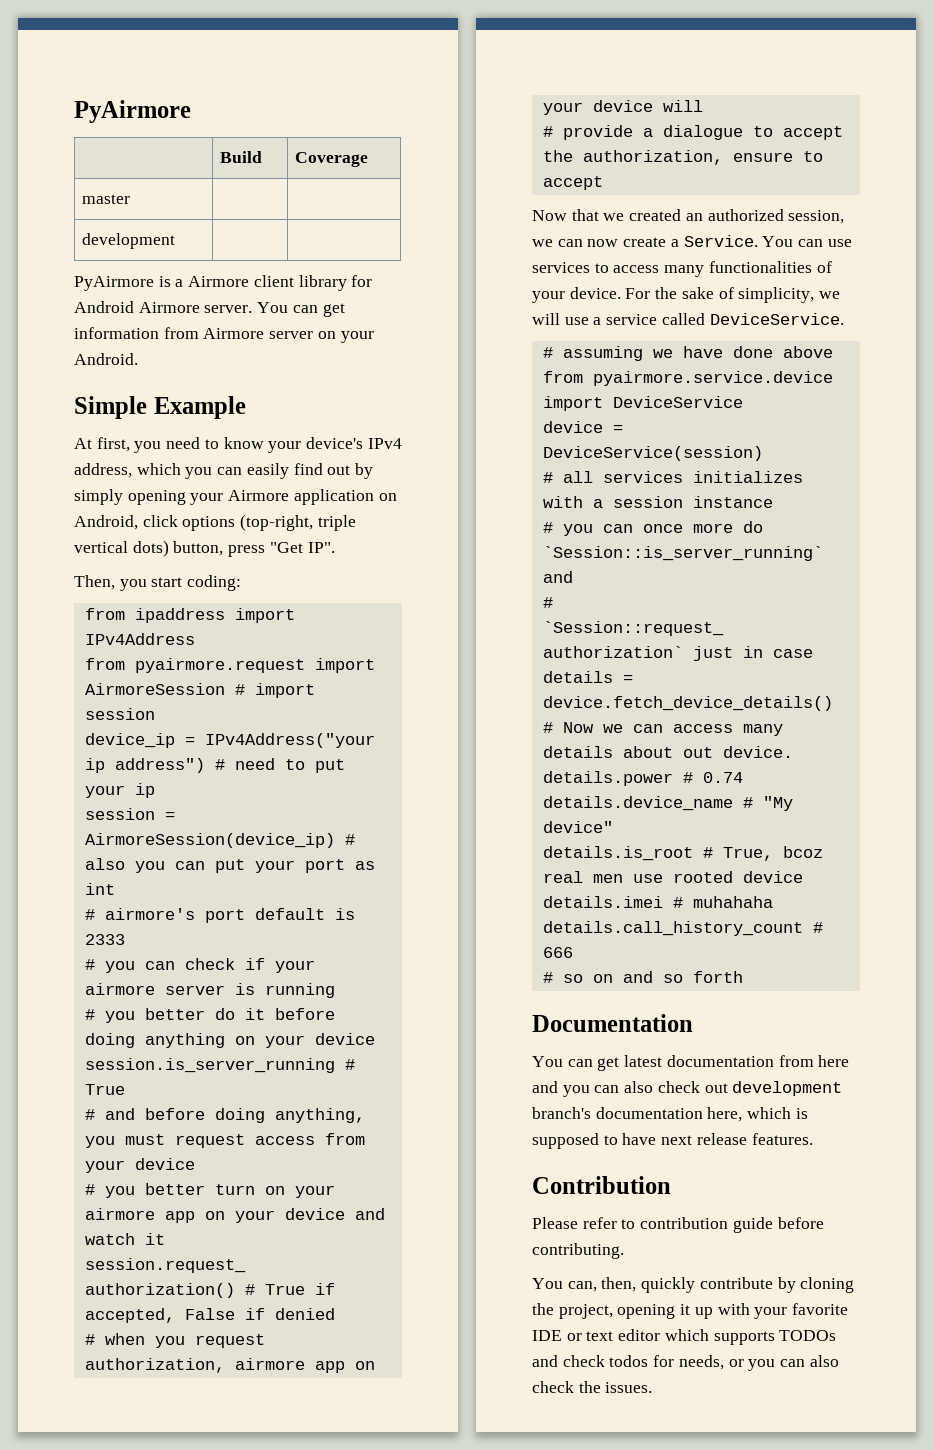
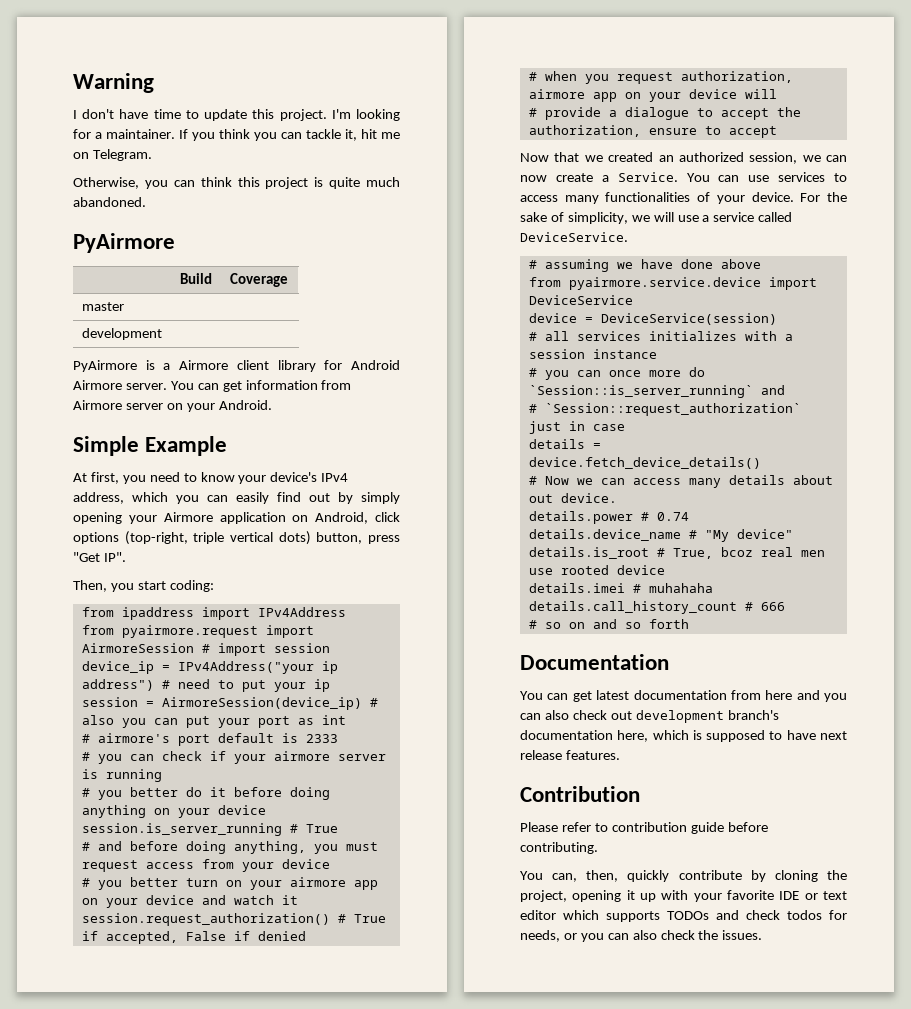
(74, 111) none -> [73,73,154,93] [73,109,400,121] [73,129,400,141] [73,149,152,161] [73,177,400,189] [73,197,146,207] Warning // I don't have time to update this project. I'm looking for a maintainer. If you think you can tackle it, hit me on Telegram. // Otherwise, you can think this project is quite much abandoned. //

